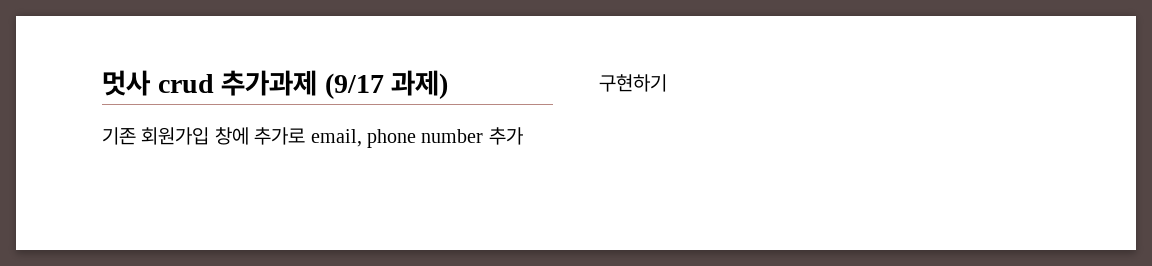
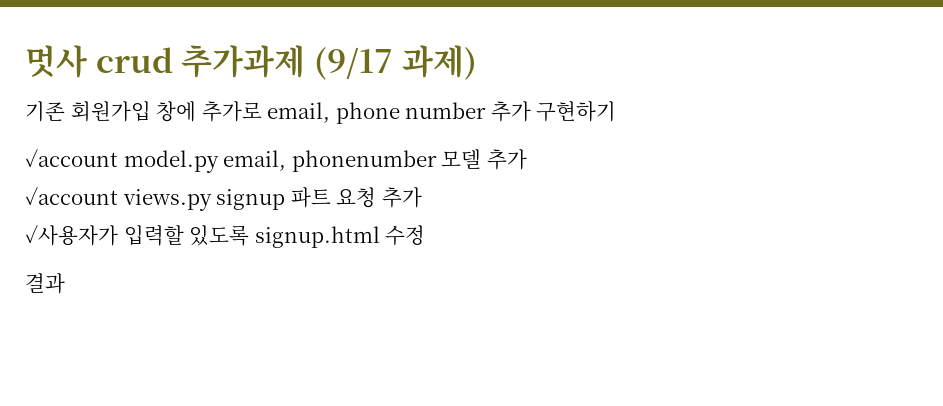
(667, 83) none -> [25,149,527,173] [25,187,422,211] [25,225,426,248] [25,273,65,294] // ✓account model.py email, phonenumber 모델 추가 // ✓account views.py signup 파트 요청 추가 // ✓사용자가 입력할 있도록 signup.html 수정 // 결과

